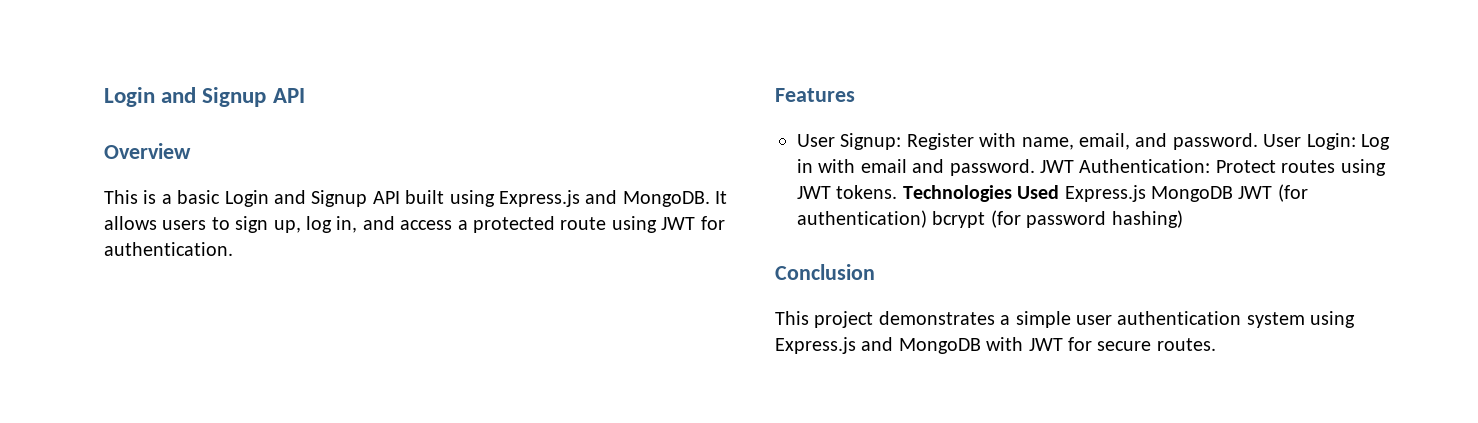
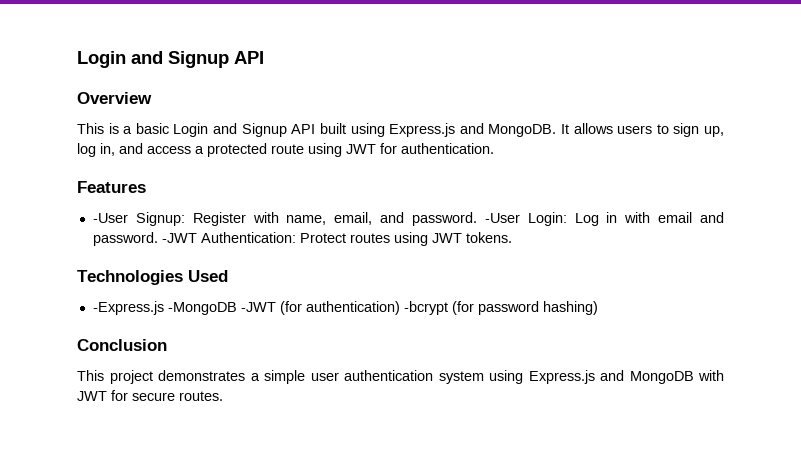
[797,134,835,147] User -> [92,213,128,223] -User
[1263,134,1302,147] User -> [484,213,520,223] -User
[1040,160,1074,173] JWT -> [161,233,197,243] -JWT
(898, 192) none -> (512, 237) //
[1064,185,1273,202] Express.js MongoDB JWT -> [92,301,276,315] // -Express.js -MongoDB -JWT
[932,211,986,228] bcrypt -> [403,301,448,315] -bcrypt

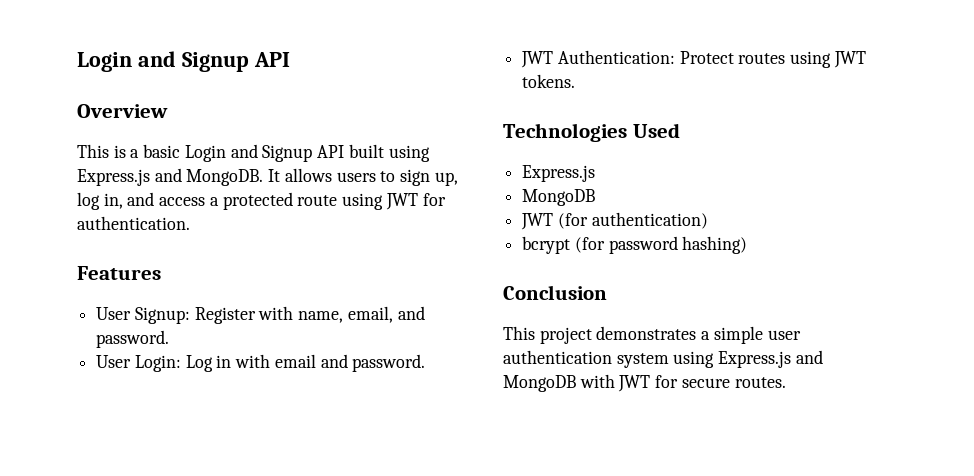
[92,213,128,223] -User -> [96,307,132,320] User
[484,213,520,223] -User -> [96,355,132,368] // User
[161,233,197,243] -JWT -> [521,51,554,68] // JWT
[92,301,276,315] -Express.js -MongoDB -JWT -> [522,165,596,182] [522,189,596,206] [521,213,554,230] Express.js // MongoDB // JWT
[403,301,448,315] -bcrypt -> [522,236,571,254] // bcrypt

